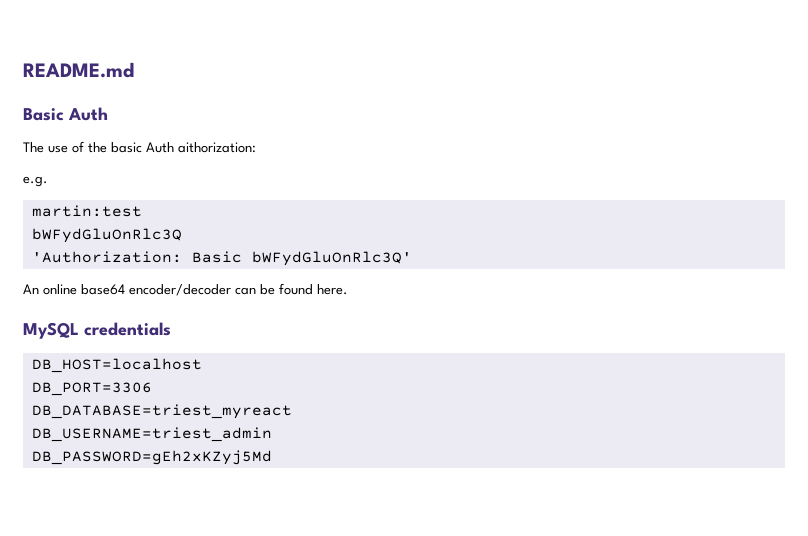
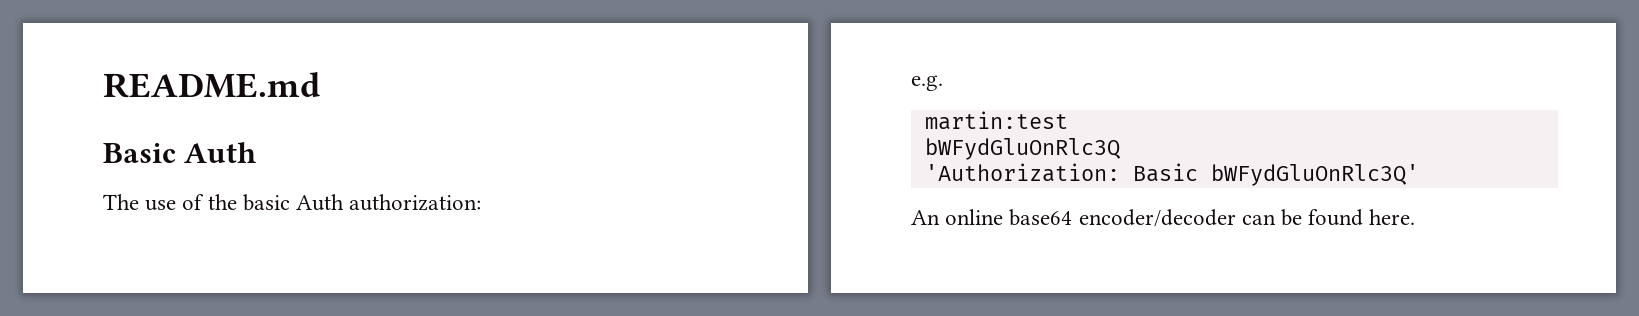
[178,142,256,153] aithorization: -> [349,194,482,211] authorization:
[23,322,171,339] [31,358,202,373] [31,382,152,396] [31,404,292,419] [31,427,272,442] [31,450,272,465] // MySQL credentials // DB_HOST=localhost // DB_PORT=3306 // DB_DATABASE=triest_myreact // DB_USERNAME=triest_admin // DB_PASSWORD=gEh2xKZyj5Md -> (1416, 217) none

